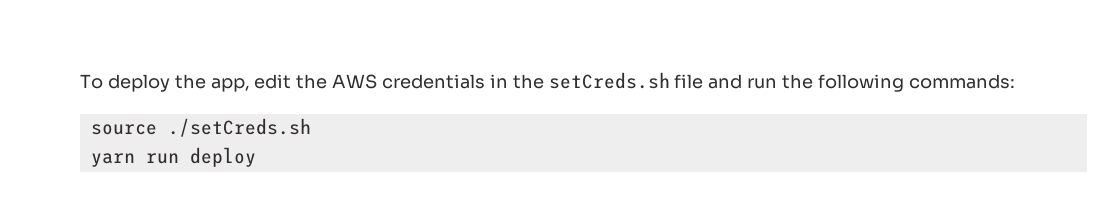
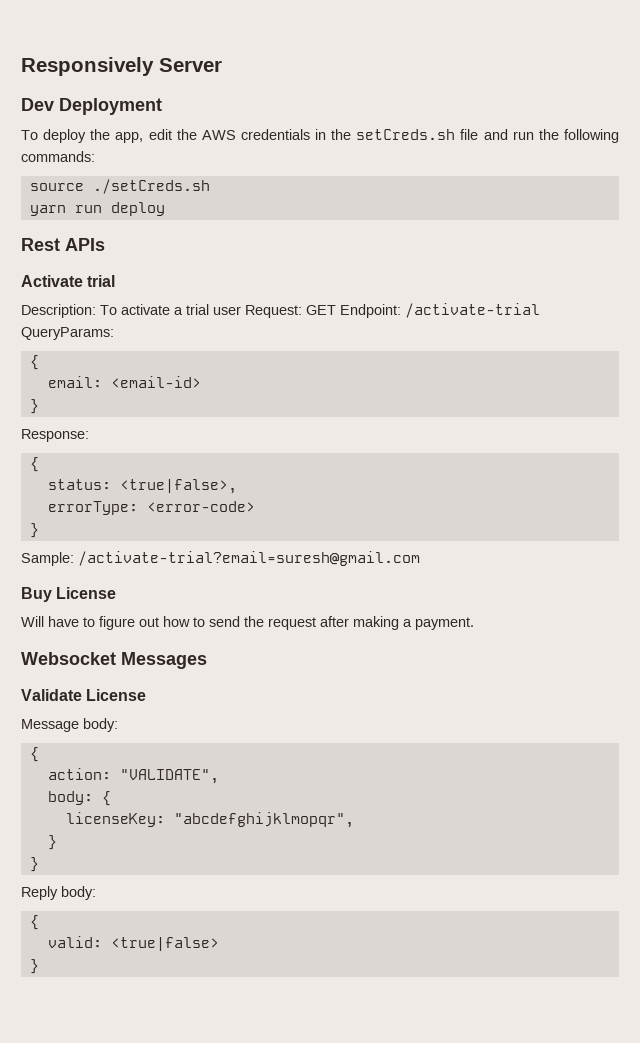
(80, 81) none -> [21,57,222,76] [21,98,162,115] Responsively Server // Dev Deployment //
(256, 157) none -> [21,238,105,251] [21,275,116,287] [21,303,540,318] [21,327,114,340] [29,355,39,370] [47,376,201,388] [29,399,39,414] [21,429,89,442] [29,457,39,472] [47,479,237,494] [47,501,255,515] [29,523,39,538] [21,551,420,566] [21,587,117,602] [21,616,474,630] [21,652,207,669] [21,689,147,701] [21,718,118,732] [29,747,39,762] [47,768,219,784] [47,791,111,806] [65,812,354,828] [47,835,57,850] [29,857,39,872] [21,886,96,900] [29,915,39,930] [47,936,219,951] [29,959,39,974] // Rest APIs // Activate trial // Description: To activate a trial user Request: GET Endpoint: /activate-trial QueryParams: // { // email: <email-id> // } // Response: // { // status: <true|false>, // errorType: <error-code> // } // Sample: /activate-trial?email=suresh@gmail.com // Buy License // Will have to figure out how to send the request after making a payment. // Websocket Messages // Validate License // Message body: // { // action: "VALIDATE", // body: { // licenseKey: "abcdefghijklmopqr", // } // } // Reply body: // { // valid: <true|false> // }

